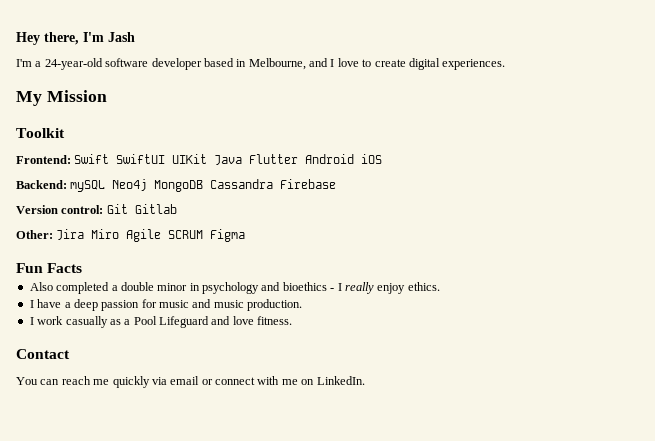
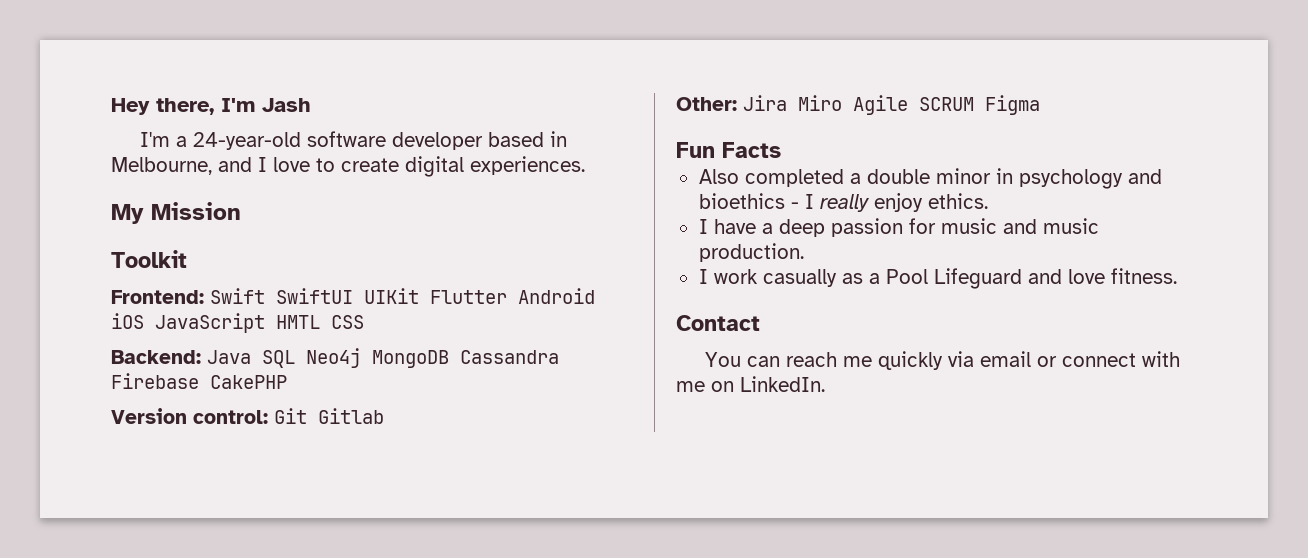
[214,155,243,165] Java -> (419, 296) none
(383, 159) none -> [155,313,364,333] JavaScript HMTL CSS
[70,180,106,192] mySQL -> [207,350,295,368] Java SQL
(337, 184) none -> [210,375,287,389] CakePHP

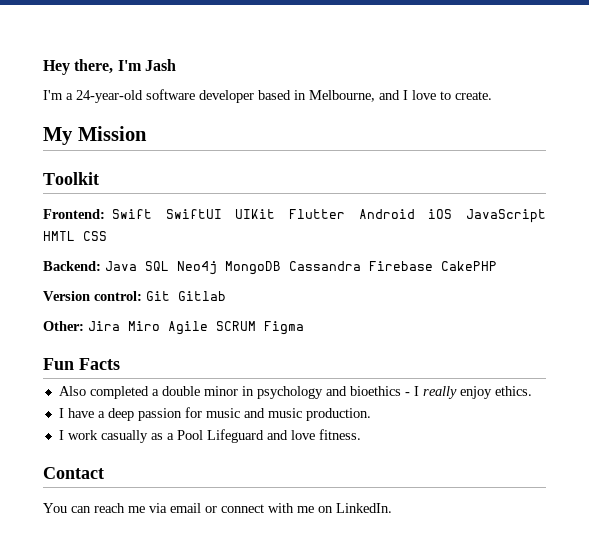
[341,156,585,177] create digital experiences. -> [455,91,492,100] create.
[878,351,944,370] quickly -> (145, 509) none

